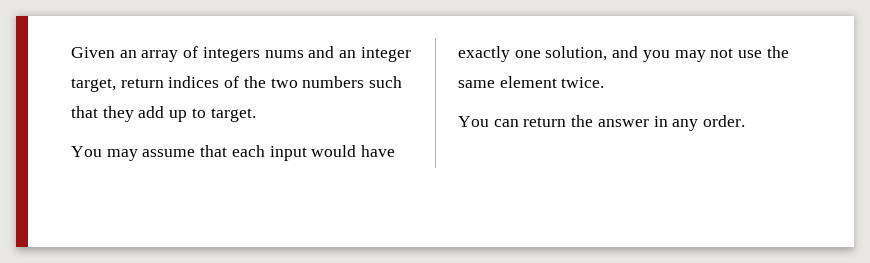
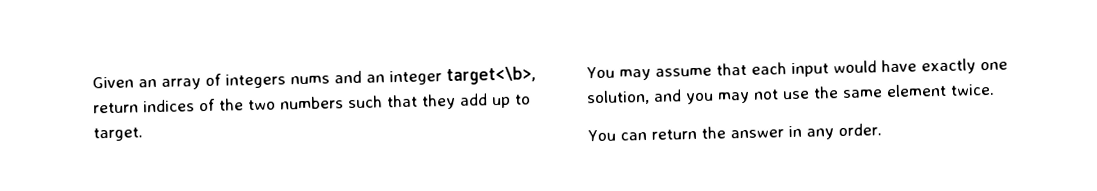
[71,78,116,92] target, -> [446,66,536,86] target<\b>,

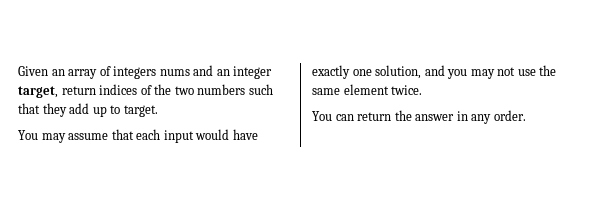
[446,66,536,86] target<\b>, -> [18,86,58,98] target,

